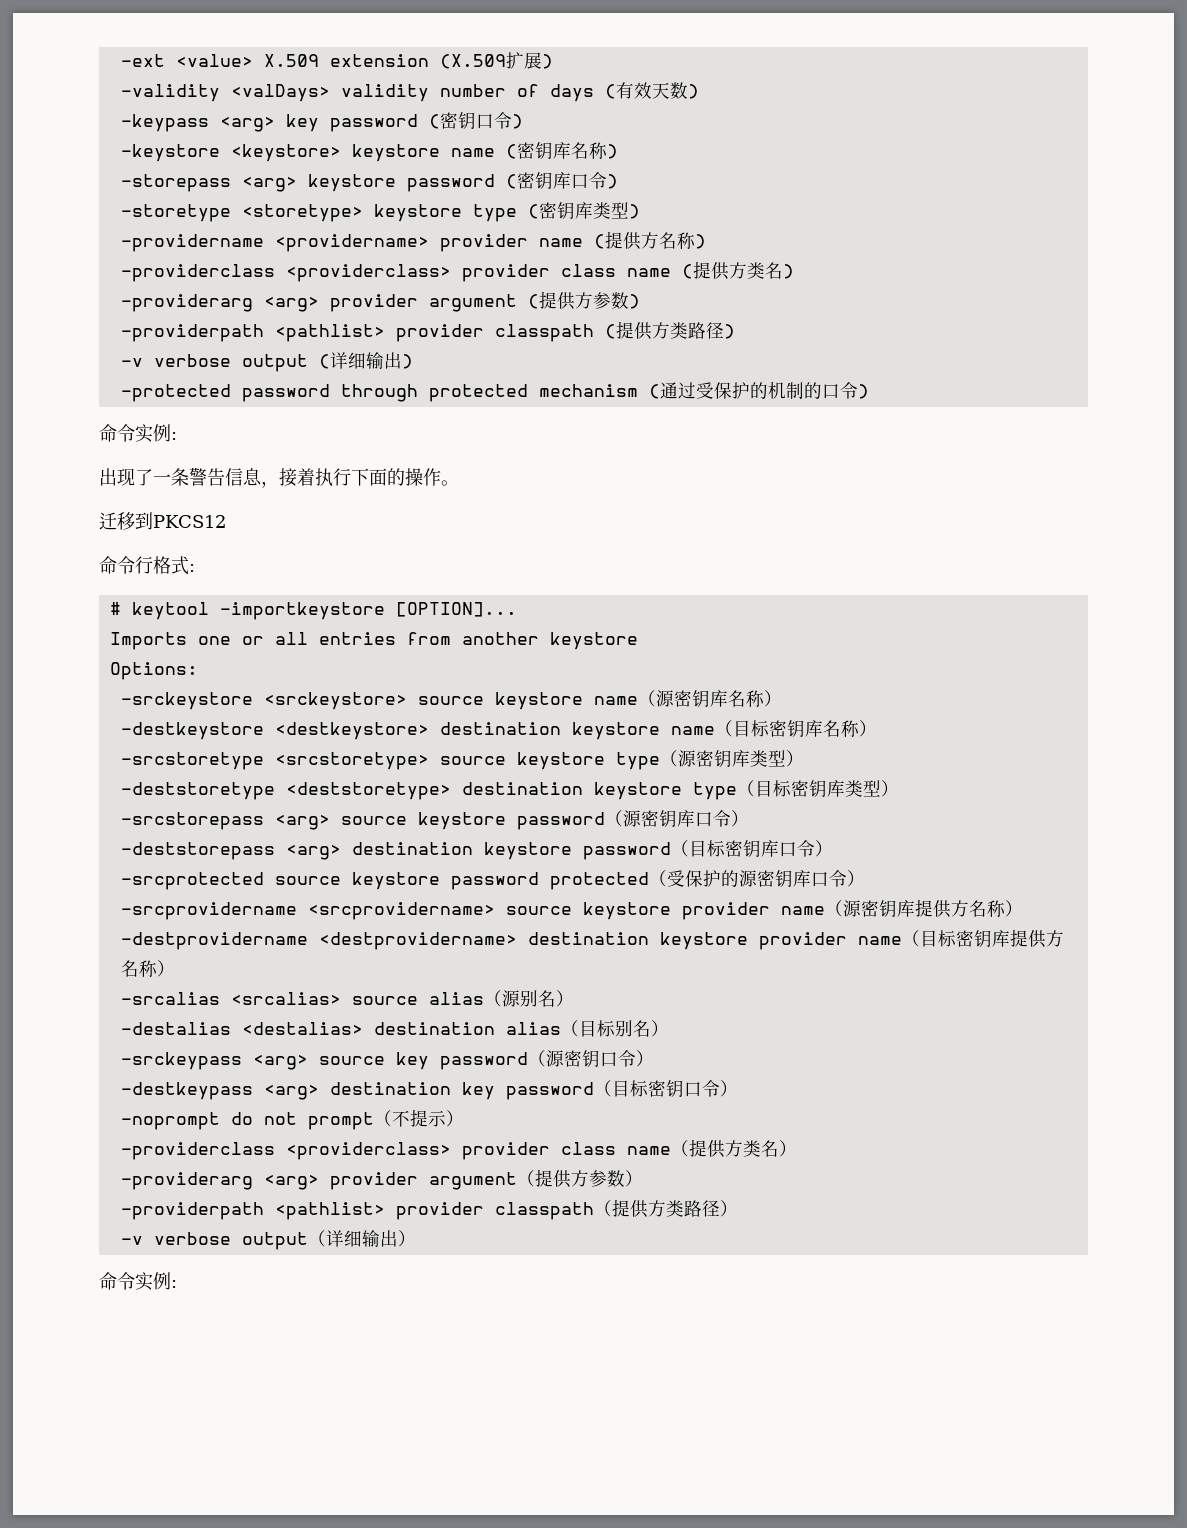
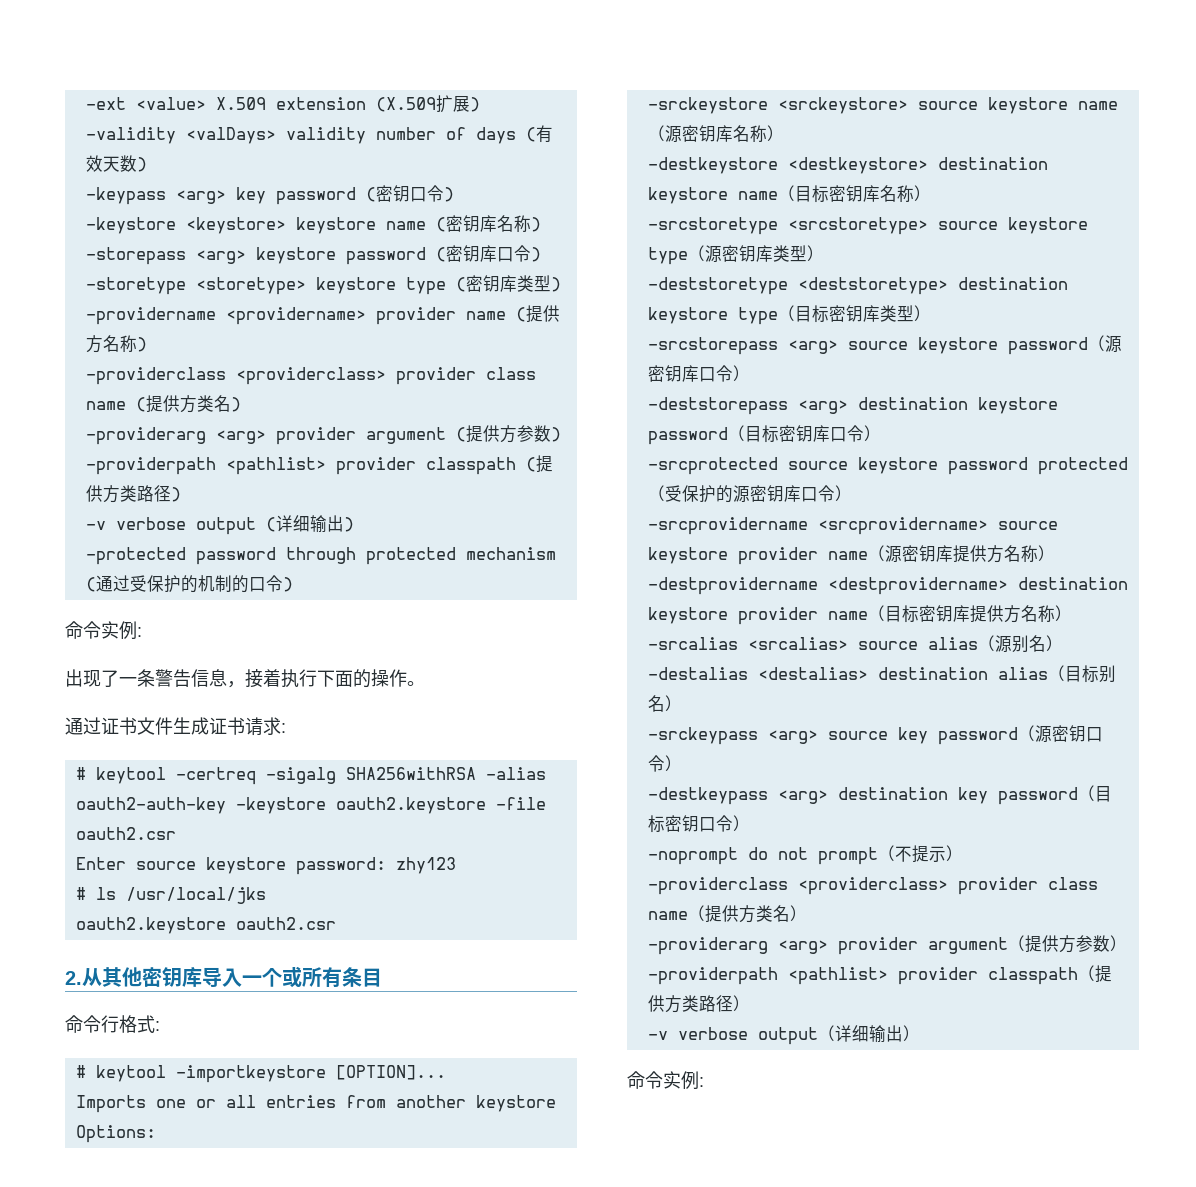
[99,512,226,530] 迁移到PKCS12 -> [65,717,286,736] [75,767,546,785] [75,797,546,814] [75,827,176,840] [75,857,456,875] [75,887,266,904] [75,917,336,934] [65,966,382,988] 通过证书文件生成证书请求: // # keytool -certreq -sigalg SHA256withRSA -alias oauth2-auth-key -keystore oauth2.keystore -file oauth2.csr // Enter source keystore password: zhy123 // # ls /usr/local/jks // oauth2.keystore oauth2.csr // 2.从其他密钥库导入一个或所有条目

